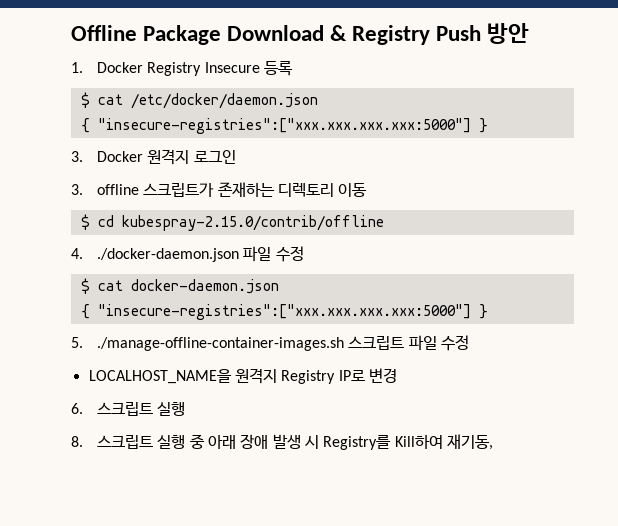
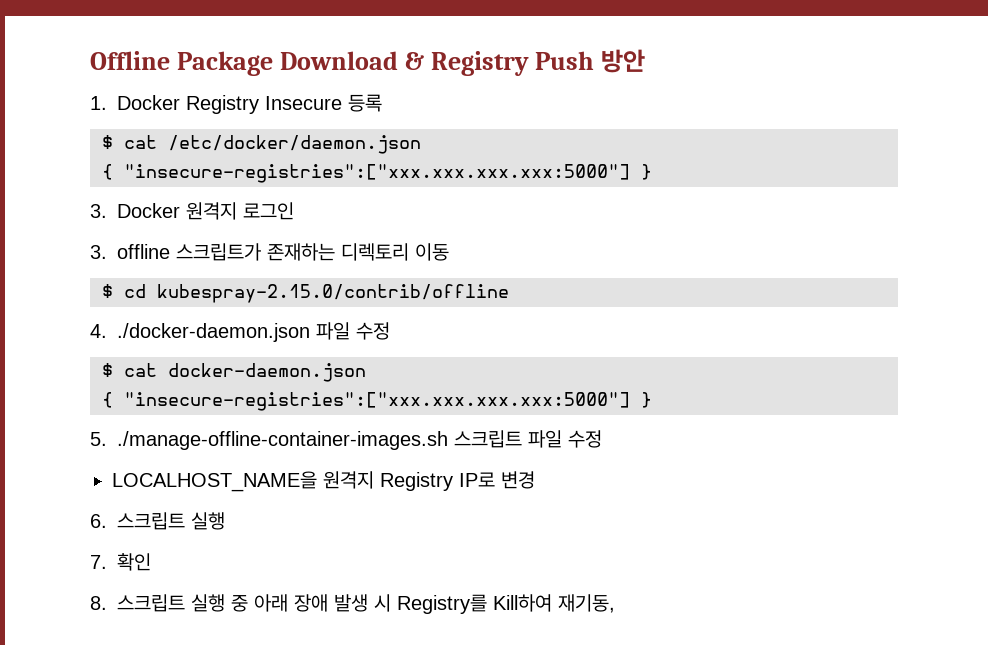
(186, 408) none -> [90,553,151,571] // 7. 확인

